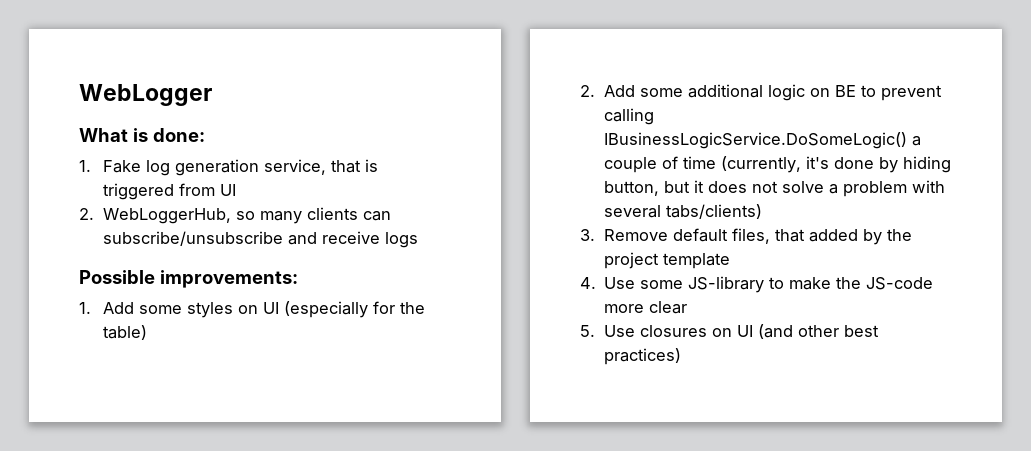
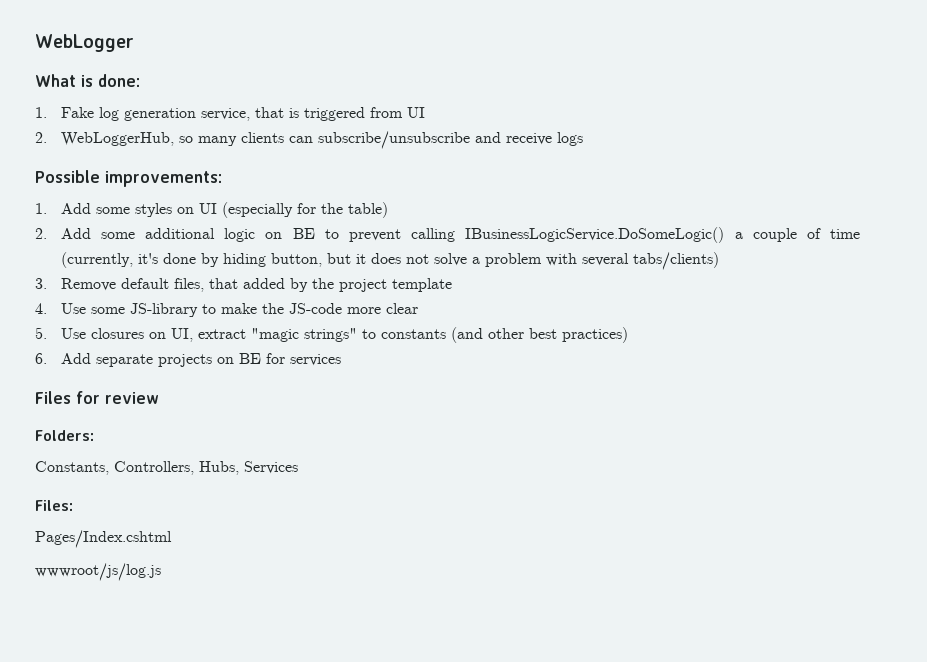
[737,324,880,339] [604,348,682,365] UI (and other best practices) -> [170,327,628,343] [35,353,341,367] [35,391,159,404] [35,430,94,441] [35,461,298,475] [35,500,73,511] [35,530,172,548] [35,563,161,581] UI, extract "magic strings" to constants (and other best practices) // 6. Add separate projects on BE for services // Files for review // Folders: // Constants, Controllers, Hubs, Services // Files: // Pages/Index.cshtml // wwwroot/js/log.js

